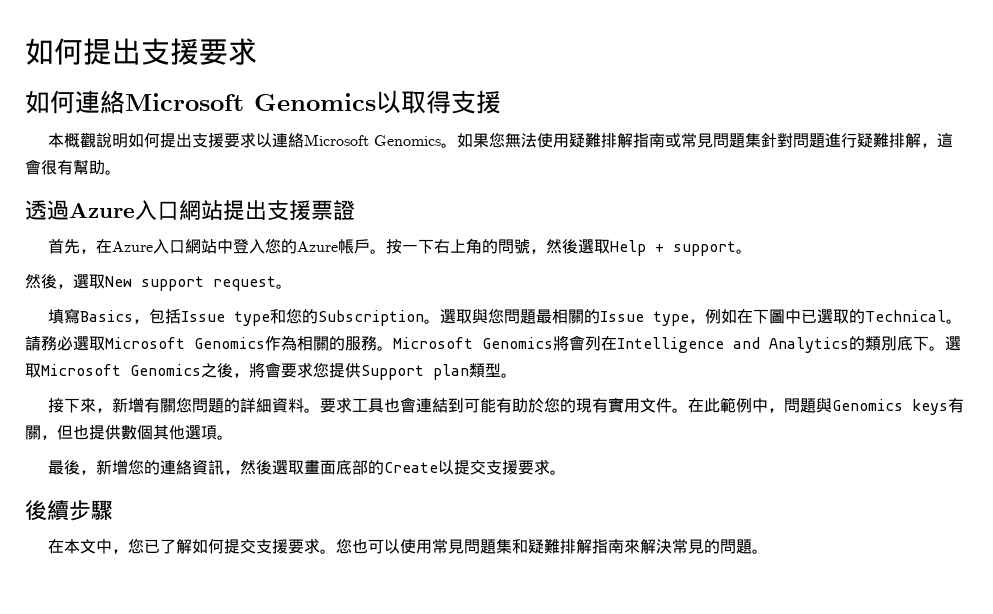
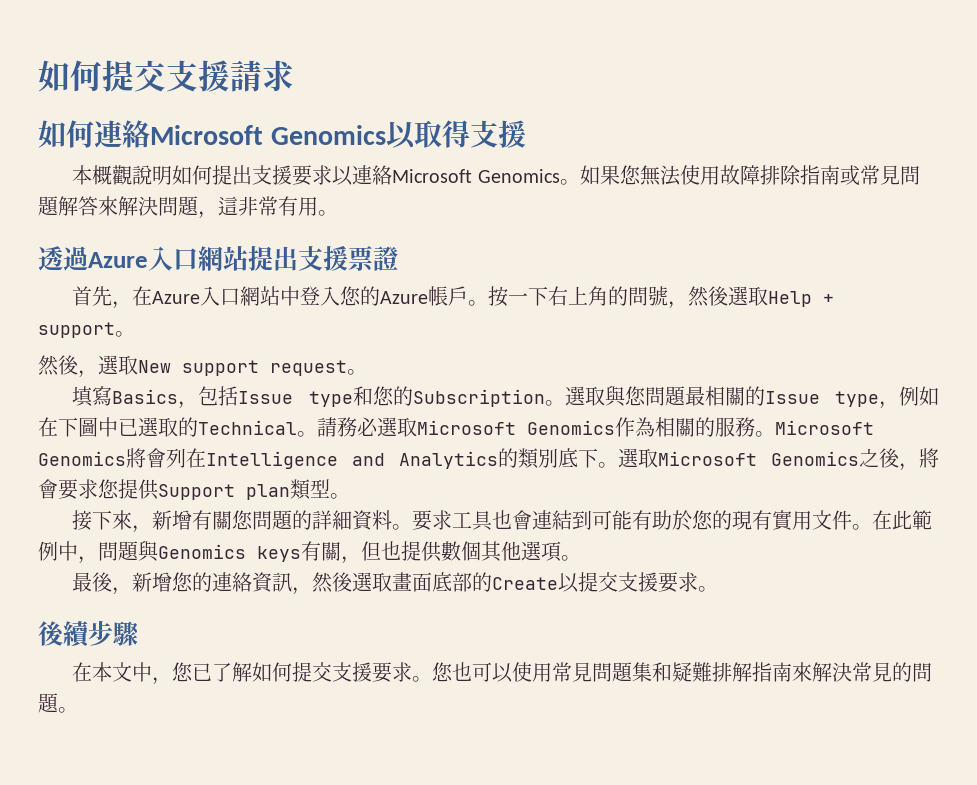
[25,38,228,65] 如何提出支援要 -> [38,60,262,92] 如何提交支援請
[569,133,634,148] 疑難排解 -> [719,165,801,185] 故障排除
[745,132,954,148] [25,159,105,175] 集針對問題進行疑難排解，這會很有幫助 -> [58,196,318,219] 解答來解決問題，這非常有用

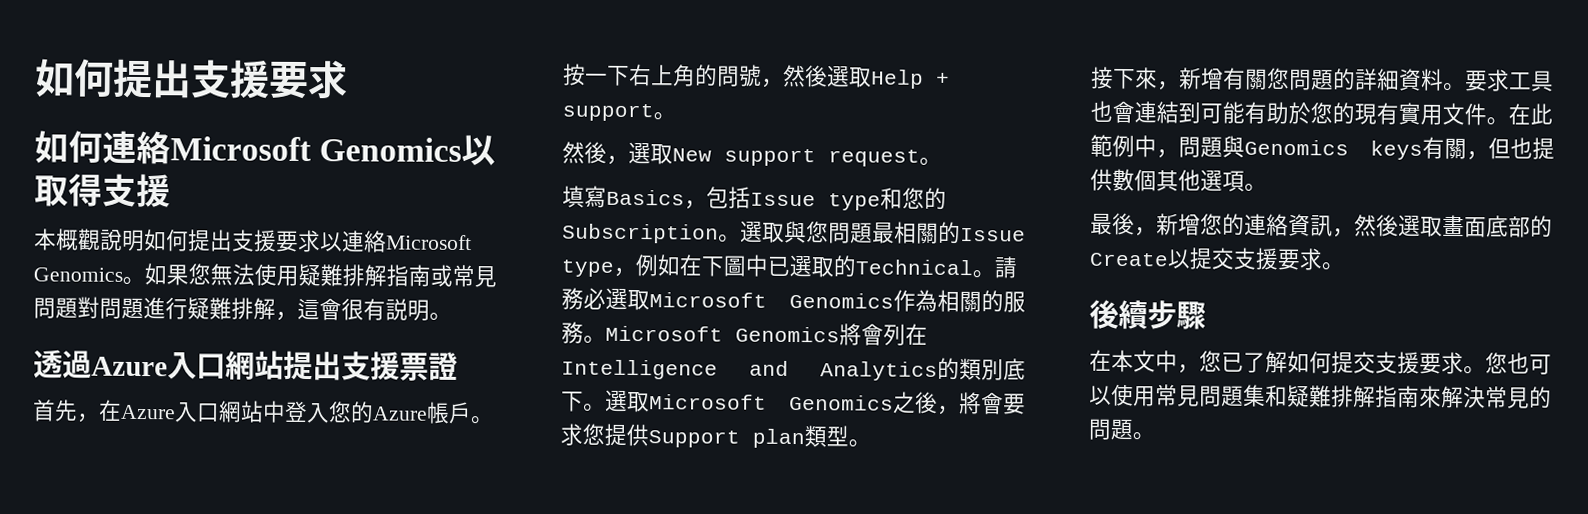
[38,60,262,92] 如何提交支援請 -> [34,58,309,100] 如何提出支援要
[719,165,801,185] 故障排除 -> [298,263,387,287] 疑難排解
[58,196,318,219] 解答來解決問題，這非常有用 -> [77,296,430,321] 對問題進行疑難排解，這會很有説明

